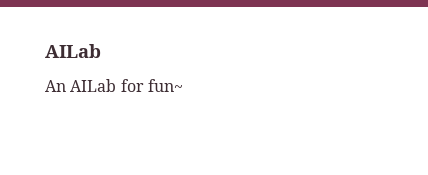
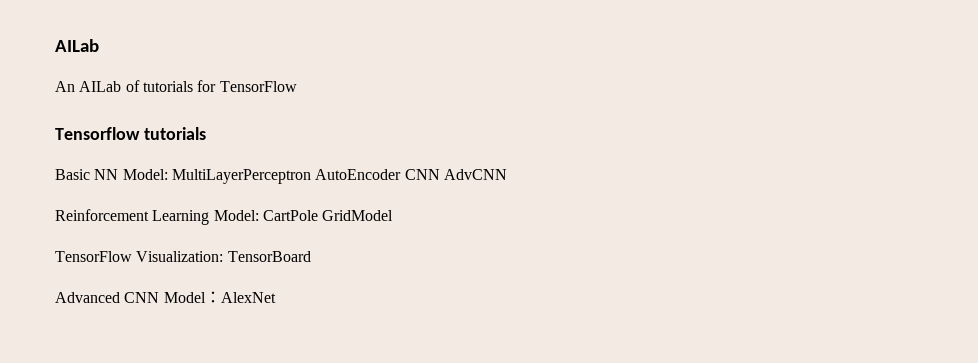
[120,79,183,92] for fun~ -> [125,80,297,92] [55,127,206,140] [55,169,507,184] [55,209,394,225] [55,251,311,262] [55,291,276,303] of tutorials for TensorFlow // Tensorflow tutorials // Basic NN Model: MultiLayerPerceptron AutoEncoder CNN AdvCNN // Reinforcement Learning Model: CartPole GridModel // TensorFlow Visualization: TensorBoard // Advanced CNN Model：AlexNet

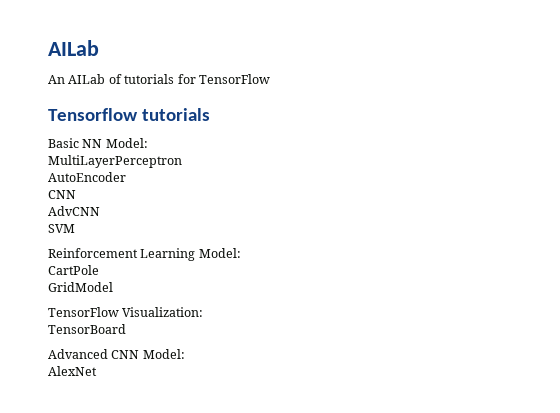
(168, 174) none -> (148, 143) //
(311, 176) none -> (182, 161) //
[404,169,440,180] CNN -> [48,190,76,199] // CNN //
(507, 174) none -> [48,224,75,233] // SVM
(259, 215) none -> (241, 253) //
(318, 215) none -> (99, 270) //
(224, 256) none -> (204, 312) //
[163,291,221,303] Model： -> [142,349,185,359] Model: //

